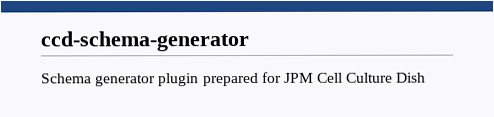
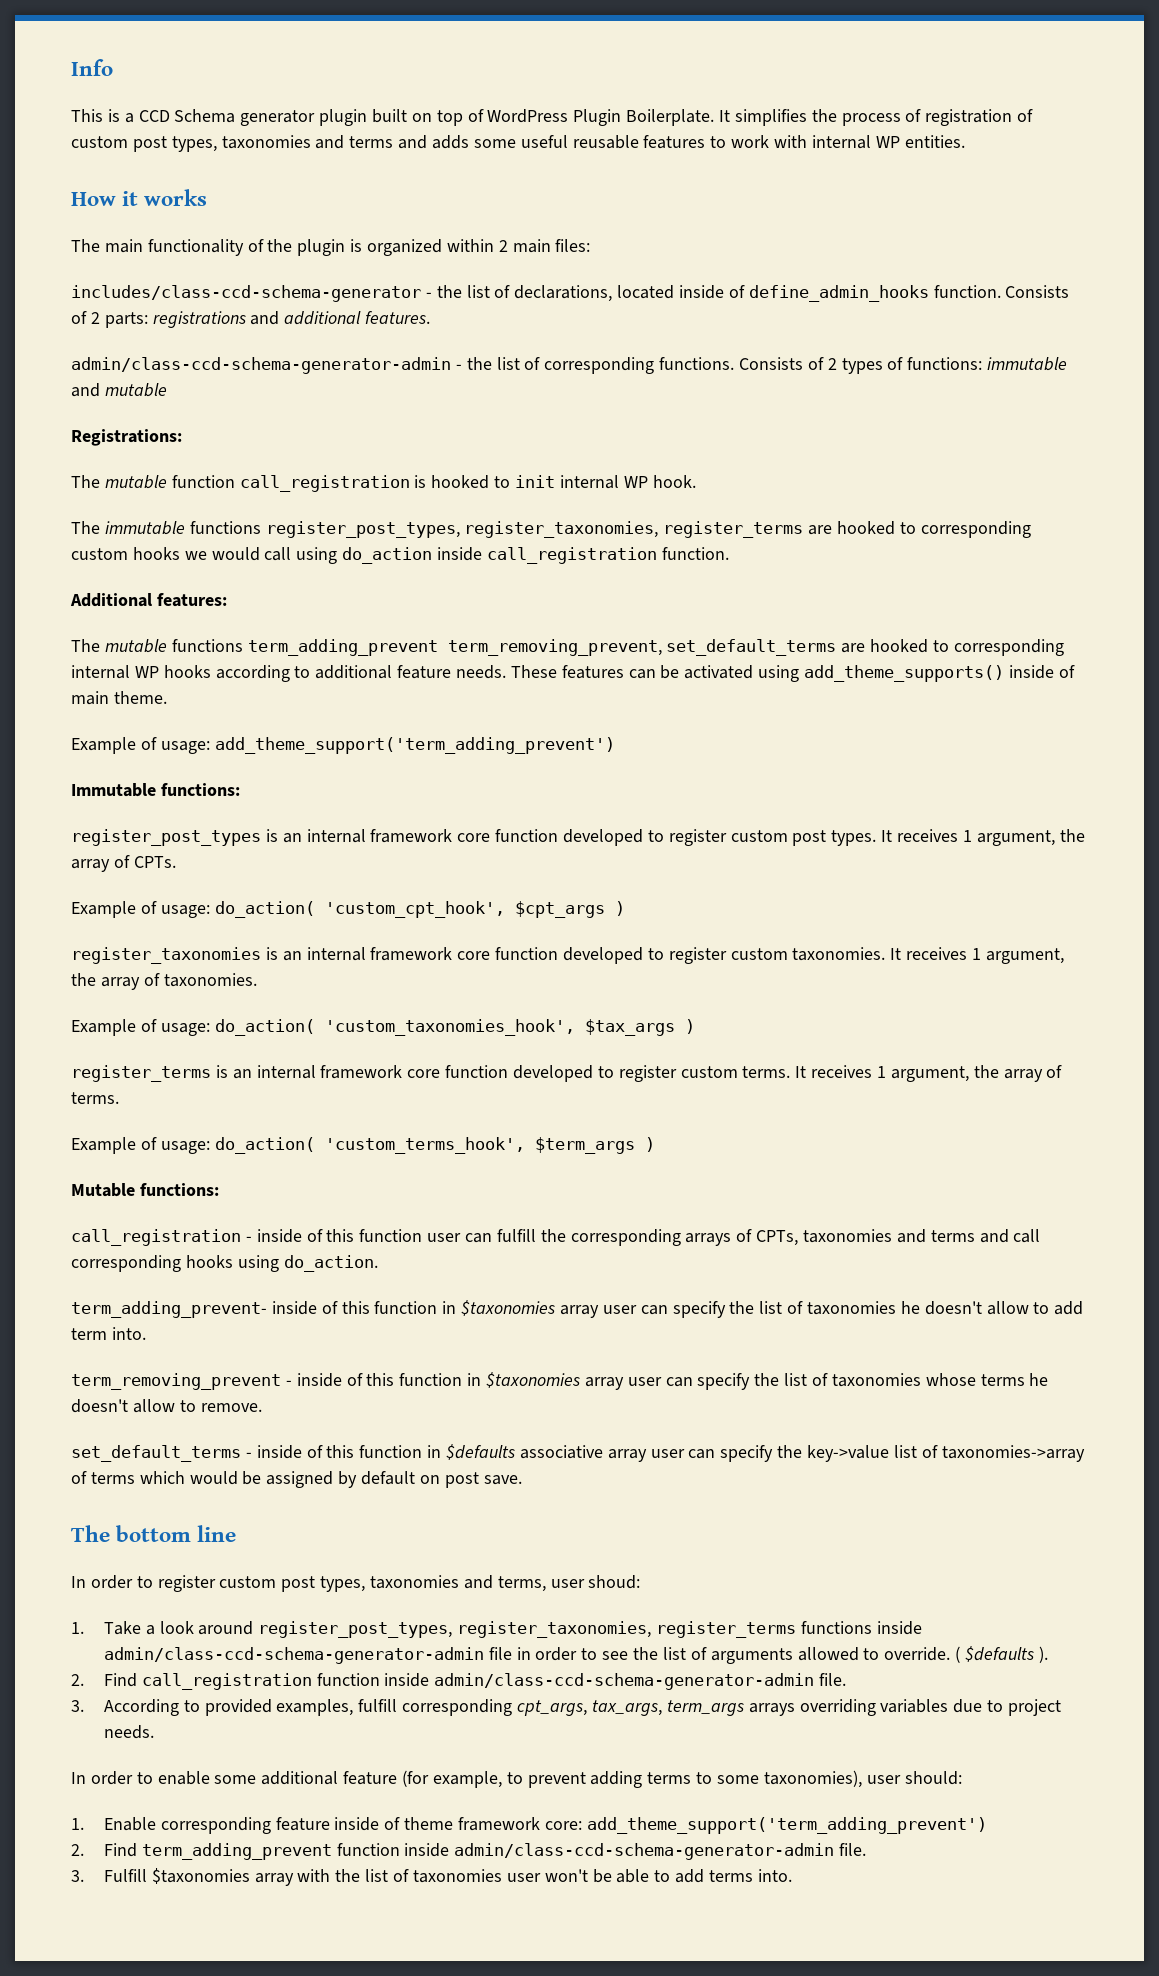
[40,30,249,52] [41,71,427,87] ccd-schema-generator // Schema generator plugin prepared for JPM Cell Culture Dish -> [71,59,113,76] [71,109,1034,126] [71,135,965,152] [71,189,208,206] [71,239,591,256] [71,285,1070,302] [71,311,431,328] [71,357,1068,374] [71,383,167,397] [71,429,182,446] [71,475,696,492] [71,521,1031,538] [71,547,729,564] [70,593,227,607] [71,639,1064,656] [71,665,1075,682] [71,691,167,705] [71,737,615,754] [71,783,240,797] [71,829,1085,846] [71,855,176,872] [71,901,625,918] [71,947,1064,964] [71,973,257,990] [71,1019,695,1036] [71,1065,1063,1082] [71,1092,119,1104] [71,1137,655,1154] [71,1183,219,1197] [71,1229,1041,1246] [71,1255,378,1272] [71,1300,1084,1318] [71,1327,146,1340] [71,1372,1049,1390] [71,1399,262,1413] [71,1444,1085,1462] [71,1471,522,1488] [71,1525,237,1542] [71,1575,641,1592] [71,1621,922,1638] [103,1646,1048,1664] [71,1673,847,1690] [71,1699,1061,1716] [103,1725,154,1739] [71,1770,962,1788] [71,1817,987,1834] [71,1843,867,1860] [71,1868,792,1886] Info // This is a CCD Schema generator plugin built on top of WordPress Plugin Boilerplate. It simplifies the process of registration of custom post types, taxonomies and terms and adds some useful reusable features to work with internal WP entities. // How it works // The main functionality of the plugin is organized within 2 main files: // includes/class-ccd-schema-generator - the list of declarations, located inside of define_admin_hooks function. Consists of 2 parts: registrations and additional features. // admin/class-ccd-schema-generator-admin - the list of corresponding functions. Consists of 2 types of functions: immutable and mutable // Registrations: // The mutable function call_registration is hooked to init internal WP hook. // The immutable functions register_post_types, register_taxonomies, register_terms are hooked to corresponding custom hooks we would call using do_action inside call_registration function. // Additional features: // The mutable functions term_adding_prevent term_removing_prevent, set_default_terms are hooked to corresponding internal WP hooks according to additional feature needs. These features can be activated using add_theme_supports() inside of main theme. // Example of usage: add_theme_support('term_adding_prevent') // Immutable functions: // register_post_types is an internal framework core function developed to register custom post types. It receives 1 argument, the array of CPTs. // Example of usage: do_action( 'custom_cpt_hook', $cpt_args ) // register_taxonomies is an internal framework core function developed to register custom taxonomies. It receives 1 argument, the array of taxonomies. // Example of usage: do_action( 'custom_taxonomies_hook', $tax_args ) // register_terms is an internal framework core function developed to register custom terms. It receives 1 argument, the array of terms. // Example of usage: do_action( 'custom_terms_hook', $term_args ) // Mutable functions: // call_registration - inside of this function user can fulfill the corresponding arrays of CPTs, taxonomies and terms and call corresponding hooks using do_action. // term_adding_prevent- inside of this function in $taxonomies array user can specify the list of taxonomies he doesn't allow to add term into. // term_removing_prevent - inside of this function in $taxonomies array user can specify the list of taxonomies whose terms he doesn't allow to remove. // set_default_terms - inside of this function in $defaults associative array user can specify the key->value list of taxonomies->array of terms which would be assigned by default on post save. // The bottom line // In order to register custom post types, taxonomies and terms, user shoud: // 1. Take a look around register_post_types, register_taxonomies, register_terms functions inside admin/class-ccd-schema-generator-admin file in order to see the list of arguments allowed to override. ( $defaults ). // 2. Find call_registration function inside admin/class-ccd-schema-generator-admin file. // 3. According to provided examples, fulfill corresponding cpt_args, tax_args, term_args arrays overriding variables due to project needs. // In order to enable some additional feature (for example, to prevent adding terms to some taxonomies), user should: // 1. Enable corresponding feature inside of theme framework core: add_theme_support('term_adding_prevent') // 2. Find term_adding_prevent function inside admin/class-ccd-schema-generator-admin file. // 3. Fulfill $taxonomies array with the list of taxonomies user won't be able to add terms into.

